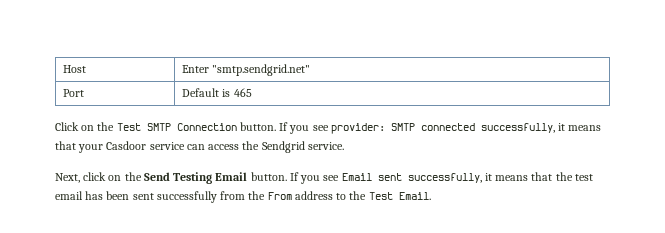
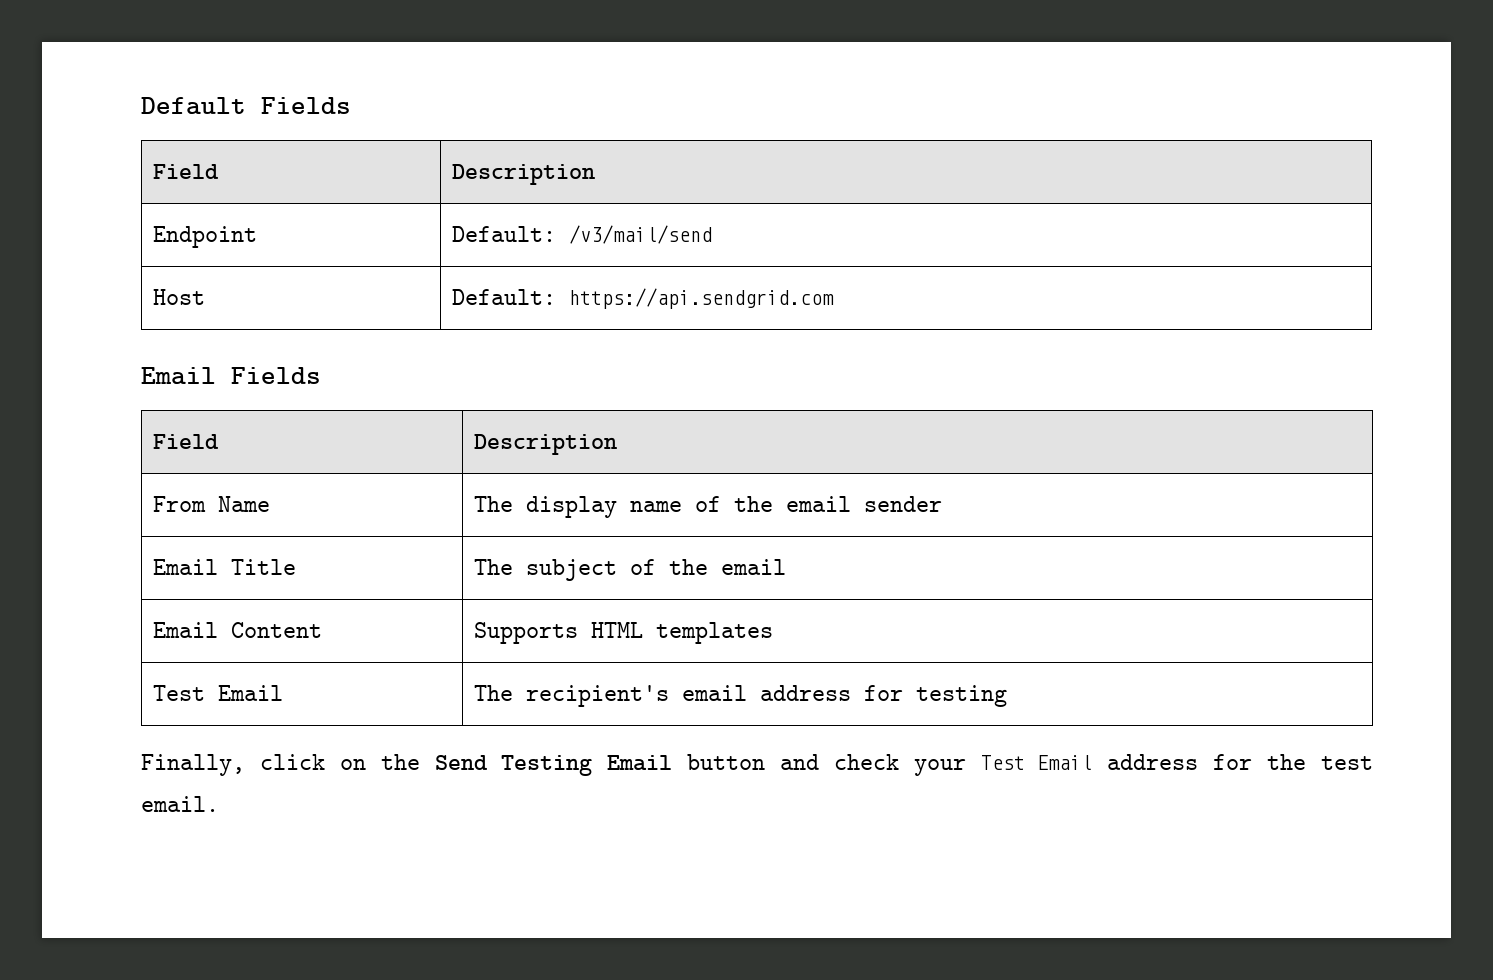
[63,65,87,73] [182,64,311,76] [63,89,85,97] [182,88,252,97] [55,122,602,134] [55,141,344,153] [55,173,80,183] Host | Enter "smtp.sendgrid.net" // Port | Default is 465 // Click on the Test SMTP Connection button. If you see provider: SMTP connected successfully, it means that your Casdoor service can access the Sendgrid service. // Next, -> [141,97,351,115] [153,164,220,179] [452,164,596,185] [153,226,258,248] [452,225,713,244] [153,289,206,305] [452,288,835,309] [141,367,321,385] [153,434,220,449] [474,434,618,455] [153,496,271,512] [474,496,943,518] [153,559,297,575] [474,559,787,581] [153,622,323,638] [474,622,774,644] [153,685,284,701] [474,685,1008,707] [141,754,245,776] Default Fields // Field | Description // Endpoint | Default: /v3/mail/send // Host | Default: https://api.sendgrid.com // Email Fields // Field | Description // From Name | The display name of the email sender // Email Title | The subject of the email // Email Content | Supports HTML templates // Test Email | The recipient's email address for testing // Finally,
[250,172,593,184] [55,191,431,203] button. If you see Email sent successfully, it means that the test email has been sent successfully from the From address to the Test Email. -> [687,754,1373,776] [141,796,219,812] button and check your Test Email address for the test email.

